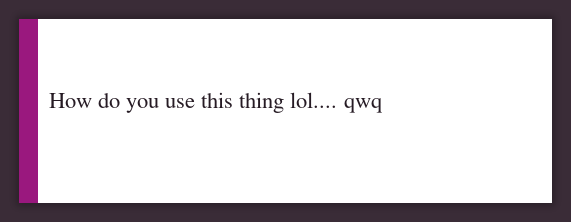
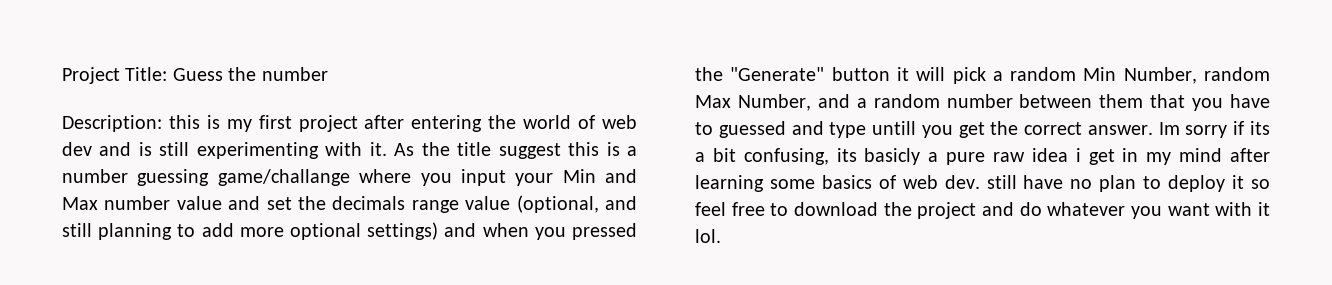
[49,92,382,113] How do you use this thing lol.... qwq -> [62,67,328,84] [62,115,637,132] [62,142,637,159] [62,169,637,186] [62,195,637,213] [62,222,637,240] [695,67,1270,84] [695,94,1270,111] [695,121,1270,138] [695,148,1270,165] [695,175,1270,192] [695,202,1270,219] [695,229,721,243] Project Title: Guess the number // Description: this is my first project after entering the world of web dev and is still experimenting with it. As the title suggest this is a number guessing game/challange where you input your Min and Max number value and set the decimals range value (optional, and still planning to add more optional settings) and when you pressed the "Generate" button it will pick a random Min Number, random Max Number, and a random number between them that you have to guessed and type untill you get the correct answer. Im sorry if its a bit confusing, its basicly a pure raw idea i get in my mind after learning some basics of web dev. still have no plan to deploy it so feel free to download the project and do whatever you want with it lol.

